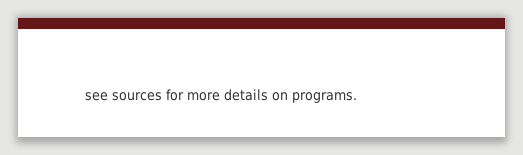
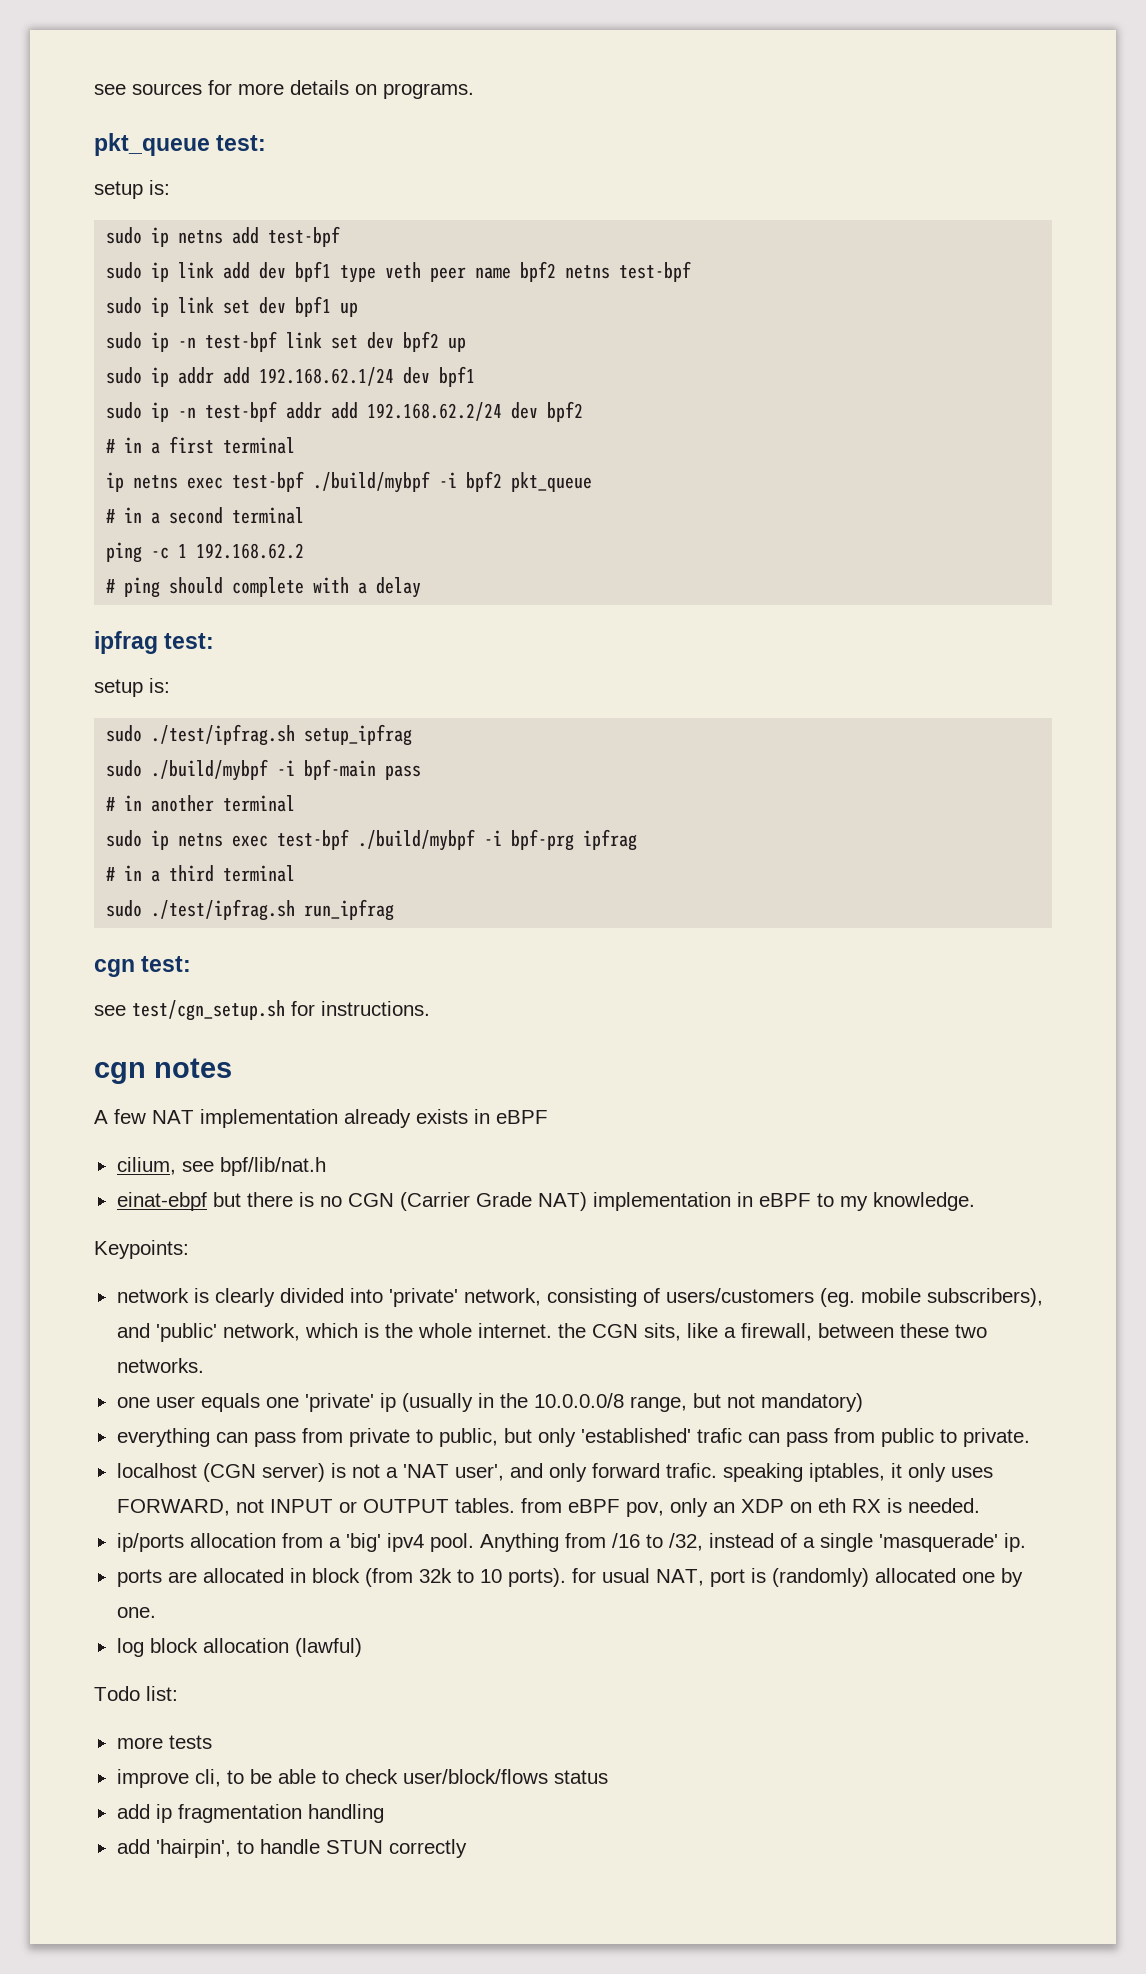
(357, 97) none -> [94,133,267,156] [94,180,170,199] [106,226,341,247] [106,261,692,283] [106,296,359,317] [106,331,467,352] [106,366,476,387] [106,401,584,422] [106,436,296,454] [106,471,593,493] [106,507,305,524] [106,542,305,563] [106,577,422,598] [94,631,215,654] [94,678,170,697] [106,724,413,746] [106,759,422,781] [106,795,296,812] [106,829,638,851] [106,865,296,882] [106,899,395,921] [94,956,192,977] [94,1000,430,1021] [94,1058,232,1084] [94,1109,548,1128] [116,1157,326,1176] [116,1192,975,1211] [94,1240,189,1259] [116,1288,1043,1307] [116,1323,987,1342] [116,1358,204,1373] [116,1393,863,1412] [116,1428,1030,1447] [116,1463,993,1482] [116,1498,980,1517] [116,1533,1026,1552] [116,1568,1023,1587] [116,1607,156,1618] [116,1638,362,1657] [94,1686,178,1701] [116,1735,212,1749] [116,1769,608,1788] [116,1804,384,1823] [116,1839,467,1858] // pkt_queue test: // setup is: // sudo ip netns add test-bpf // sudo ip link add dev bpf1 type veth peer name bpf2 netns test-bpf // sudo ip link set dev bpf1 up // sudo ip -n test-bpf link set dev bpf2 up // sudo ip addr add 192.168.62.1/24 dev bpf1 // sudo ip -n test-bpf addr add 192.168.62.2/24 dev bpf2 // # in a first terminal // ip netns exec test-bpf ./build/mybpf -i bpf2 pkt_queue // # in a second terminal // ping -c 1 192.168.62.2 // # ping should complete with a delay // ipfrag test: // setup is: // sudo ./test/ipfrag.sh setup_ipfrag // sudo ./build/mybpf -i bpf-main pass // # in another terminal // sudo ip netns exec test-bpf ./build/mybpf -i bpf-prg ipfrag // # in a third terminal // sudo ./test/ipfrag.sh run_ipfrag // cgn test: // see test/cgn_setup.sh for instructions. // cgn notes // A few NAT implementation already exists in eBPF // cilium, see bpf/lib/nat.h // einat-ebpf but there is no CGN (Carrier Grade NAT) implementation in eBPF to my knowledge. // Keypoints: // network is clearly divided into 'private' network, consisting of users/customers (eg. mobile subscribers), and 'public' network, which is the whole internet. the CGN sits, like a firewall, between these two networks. // one user equals one 'private' ip (usually in the 10.0.0.0/8 range, but not mandatory) // everything can pass from private to public, but only 'established' trafic can pass from public to private. // localhost (CGN server) is not a 'NAT user', and only forward trafic. speaking iptables, it only uses FORWARD, not INPUT or OUTPUT tables. from eBPF pov, only an XDP on eth RX is needed. // ip/ports allocation from a 'big' ipv4 pool. Anything from /16 to /32, instead of a single 'masquerade' ip. // ports are allocated in block (from 32k to 10 ports). for usual NAT, port is (randomly) allocated one by one. // log block allocation (lawful) // Todo list: // more tests // improve cli, to be able to check user/block/flows status // add ip fragmentation handling // add 'hairpin', to handle STUN correctly

